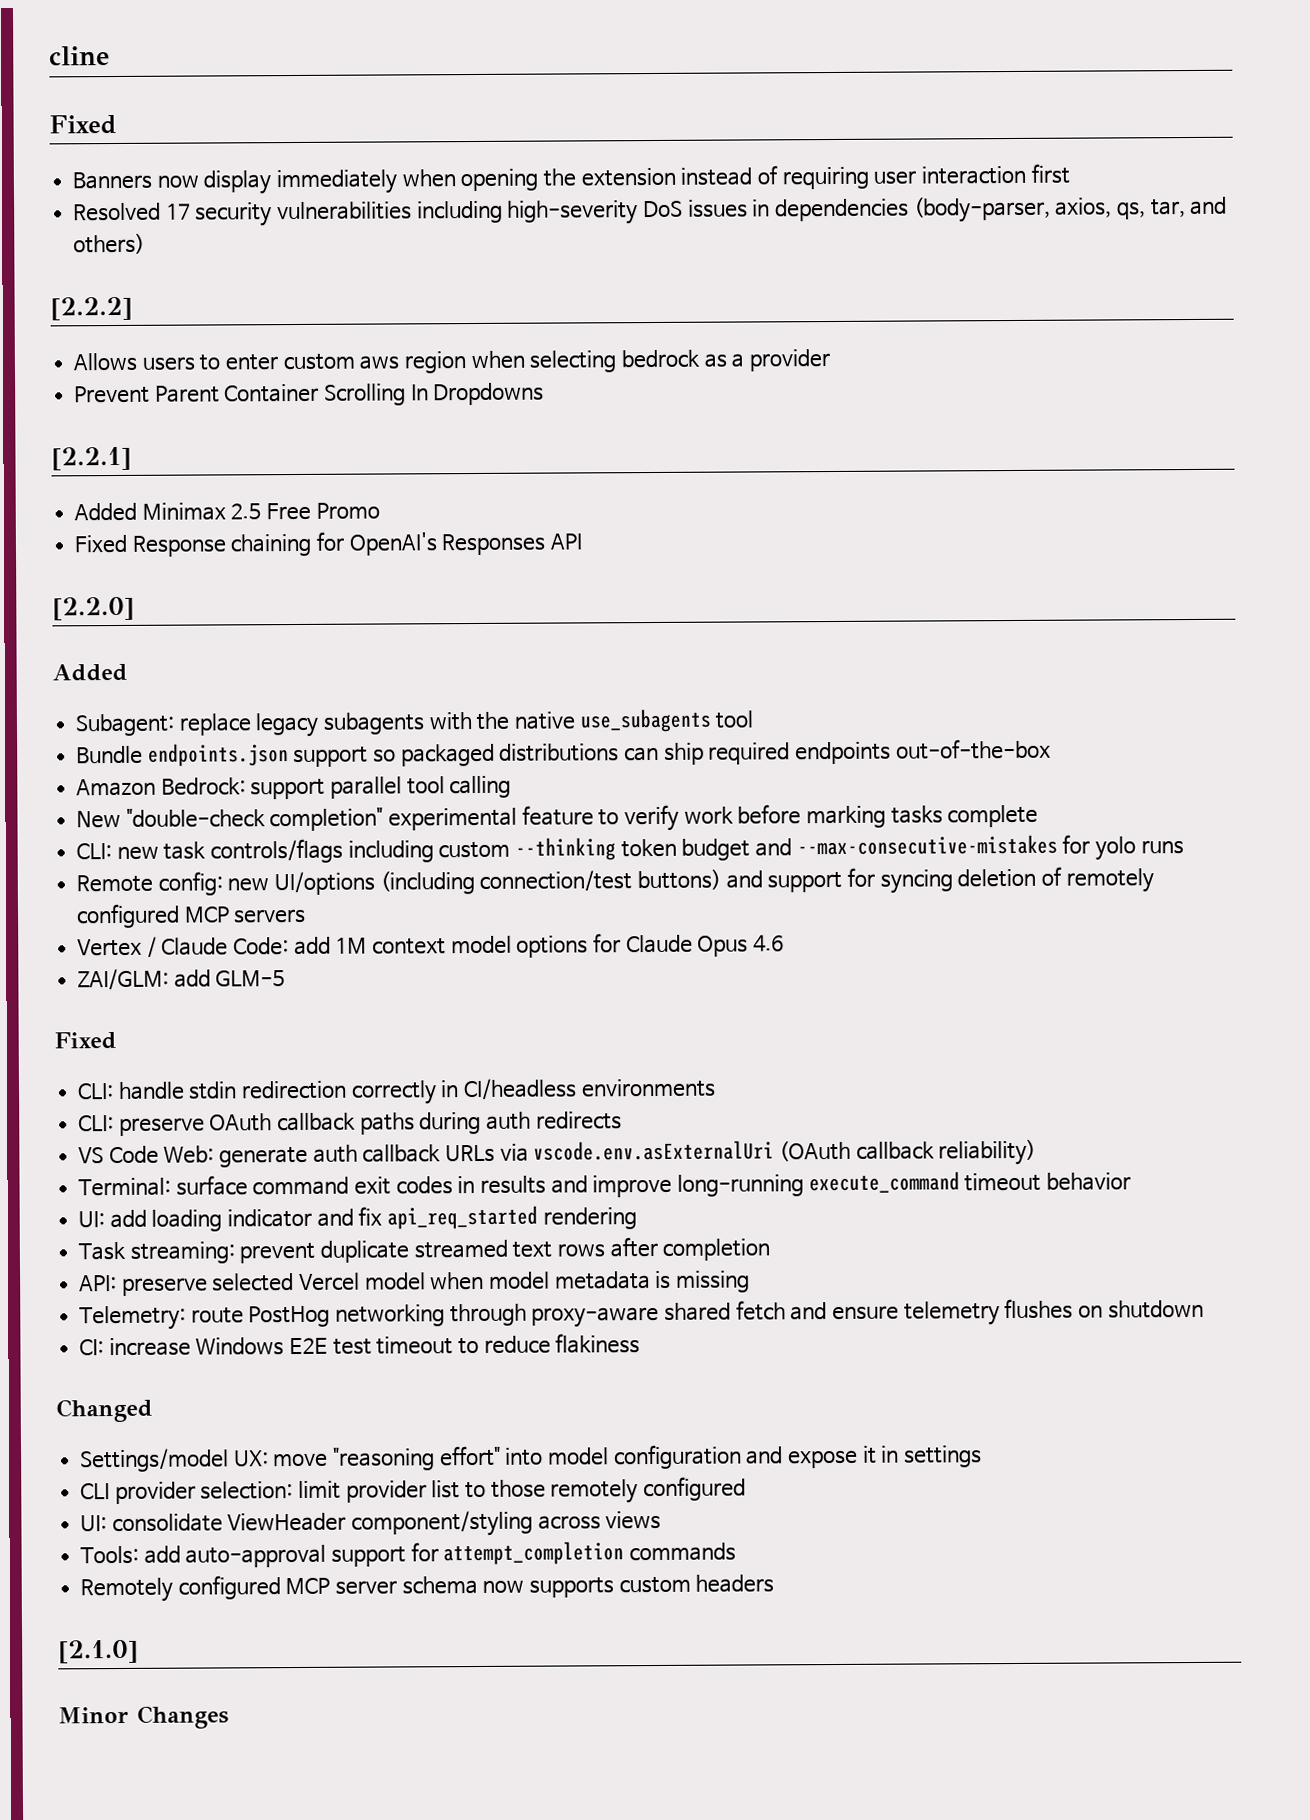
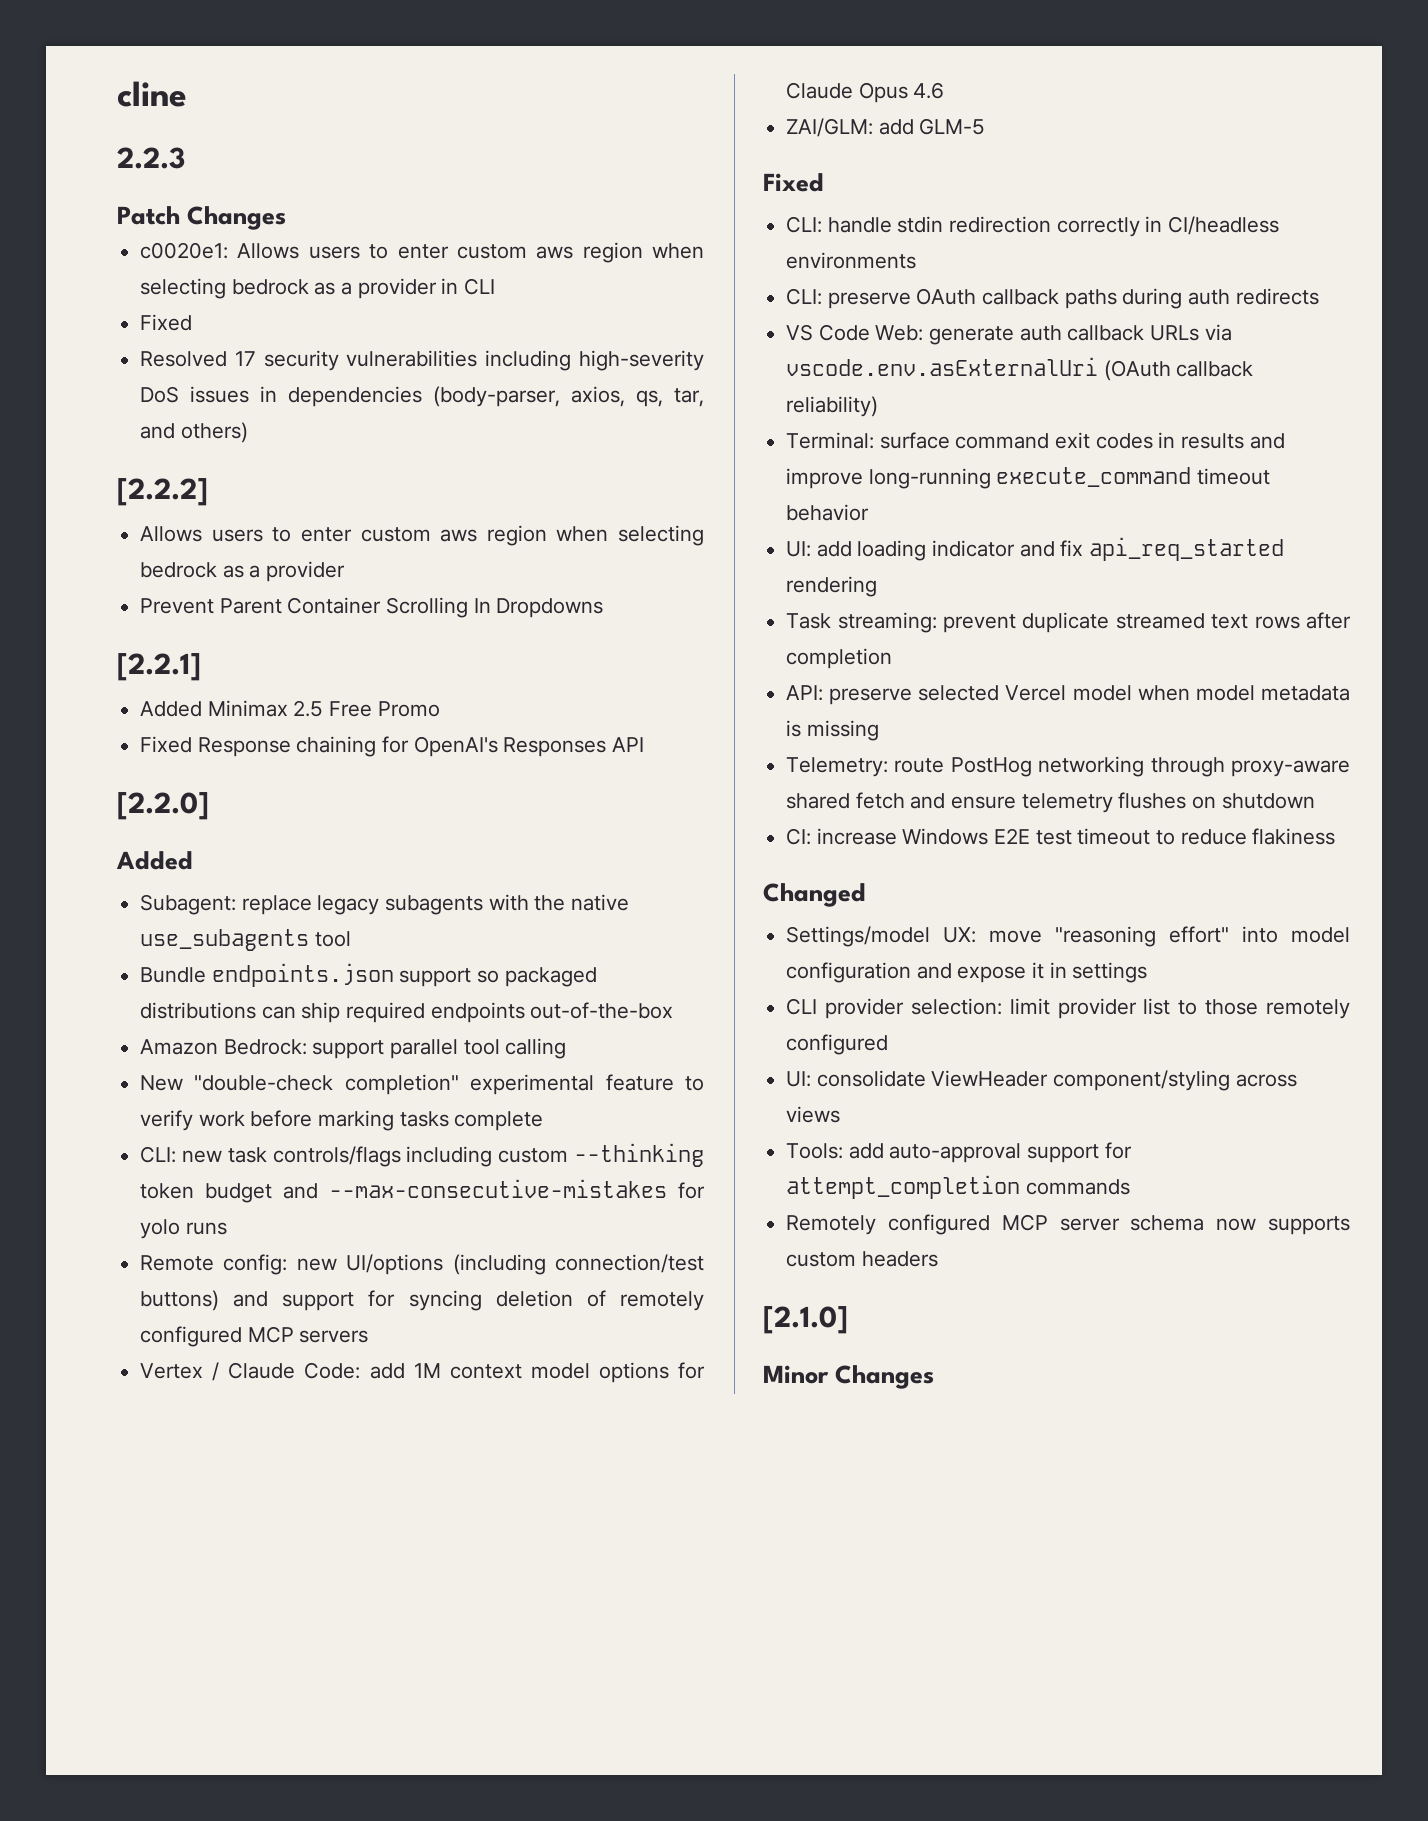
[49,114,117,135] [72,163,1070,195] Fixed // Banners now display immediately when opening the extension instead of requiring user interaction first -> [117,147,185,169] [117,206,287,230] [140,242,704,263] [140,278,496,299] [140,314,193,331] 2.2.3 // Patch Changes // c0020e1: Allows users to enter custom aws region when selecting bedrock as a provider in CLI // Fixed

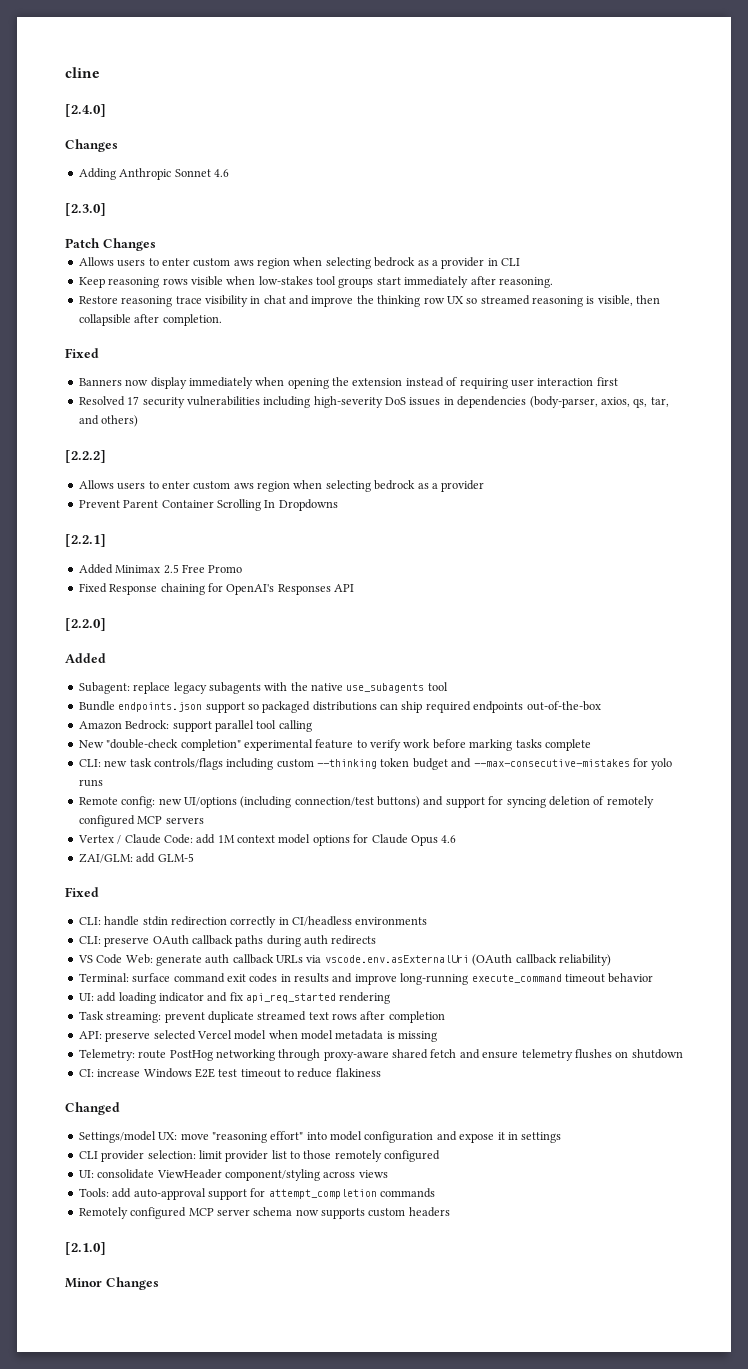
[117,147,185,169] 2.2.3 -> [65,104,106,117] [65,139,118,152] [78,168,229,180] [65,203,106,216] [2.4.0] // Changes // Adding Anthropic Sonnet 4.6 // [2.3.0]
[140,242,229,259] c0020e1: -> (156, 244) none
[140,314,193,331] Fixed -> [78,276,553,288] [78,295,661,307] [78,314,222,326] [65,348,99,358] [78,377,618,389] Keep reasoning rows visible when low-stakes tool groups start immediately after reasoning. // Restore reasoning trace visibility in chat and improve the thinking row UX so streamed reasoning is visible, then collapsible after completion. // Fixed // Banners now display immediately when opening the extension instead of requiring user interaction first

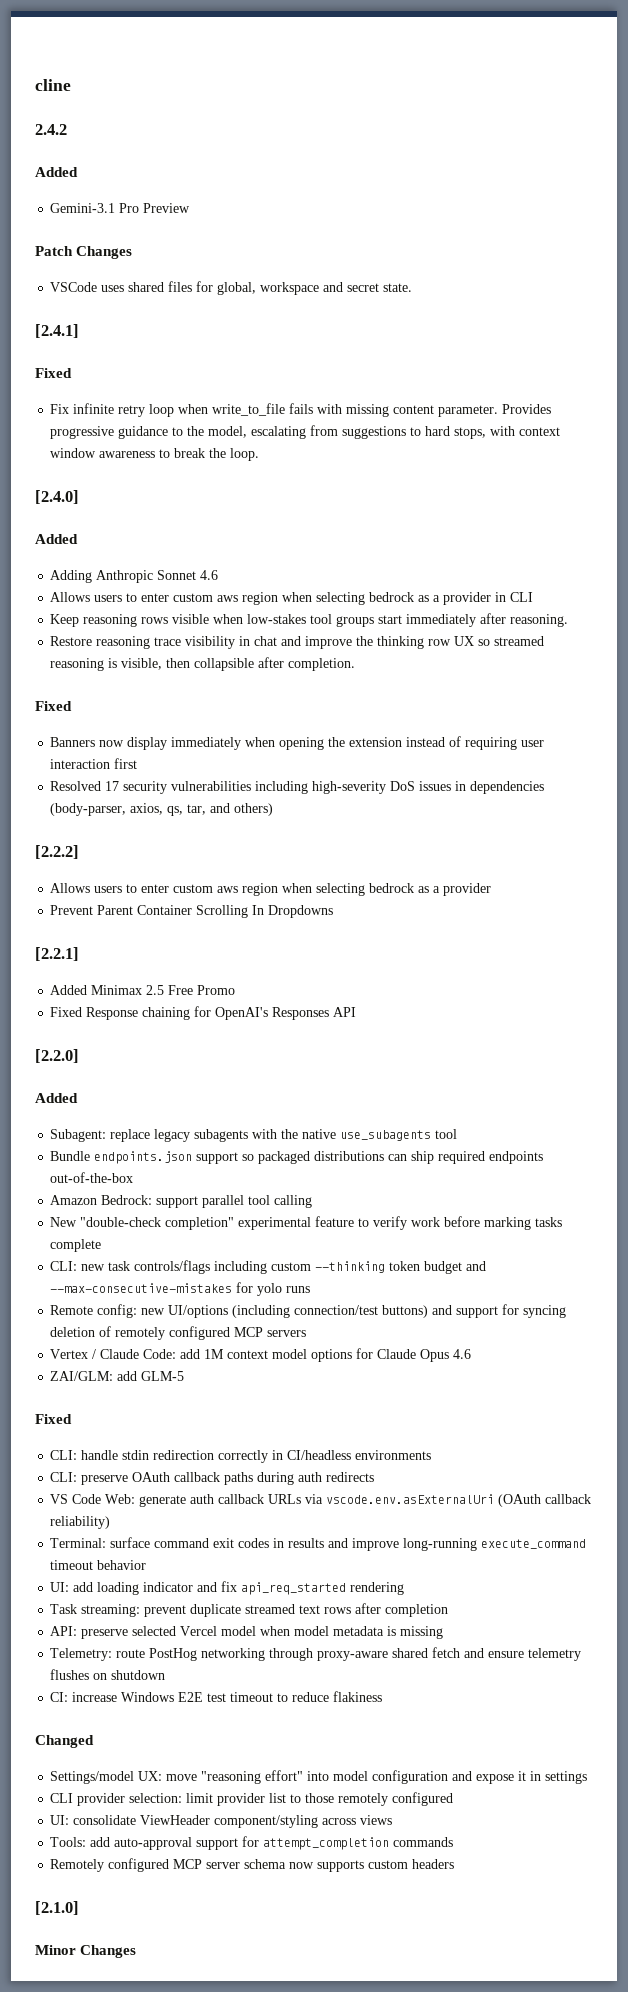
(100, 72) none -> [35,124,67,135] [35,167,78,177] [50,203,191,213] [35,246,133,259] [50,281,413,295] [35,324,79,338] [35,368,72,378] [50,403,552,417] [50,425,561,439] [50,448,260,461] // 2.4.2 // Added // Gemini-3.1 Pro Preview // Patch Changes // VSCode uses shared files for global, workspace and secret state. // [2.4.1] // Fixed // Fix infinite retry loop when write_to_file fails with missing content parameter. Provides progressive guidance to the model, escalating from suggestions to hard stops, with context window awareness to break the loop.
[65,139,118,152] Changes -> [35,534,78,544] Added
[65,203,106,216] [65,238,156,251] // [2.3.0] // Patch Changes -> (219, 575) none

